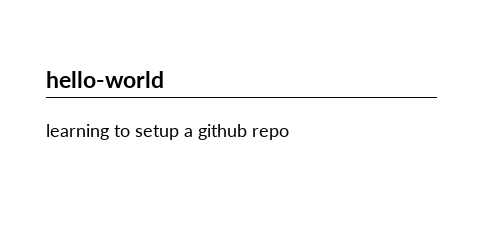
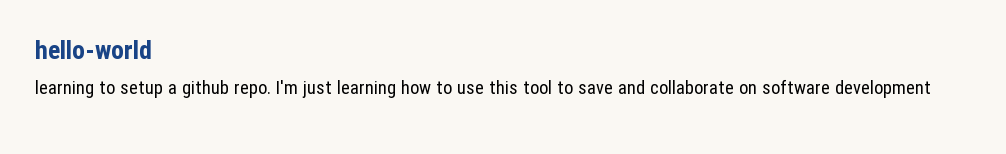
[252,128,289,140] repo -> [233,79,931,98] repo. I'm just learning how to use this tool to save and collaborate on software development

